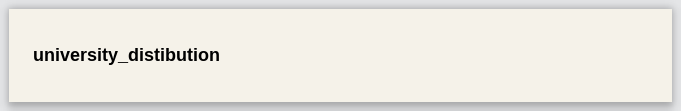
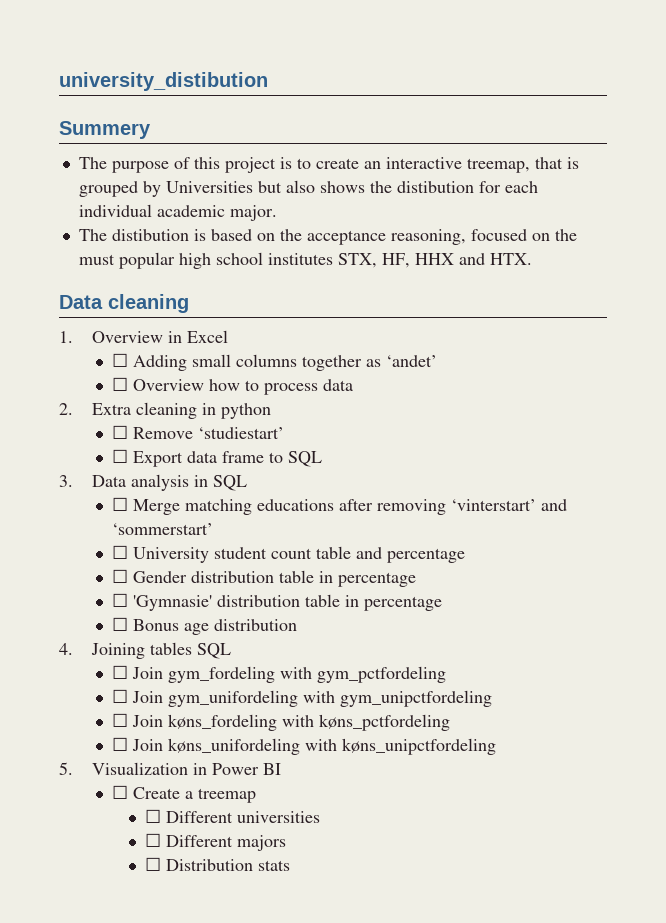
(220, 56) none -> [59,121,151,139] [78,157,579,173] [78,180,538,197] [78,204,277,221] [78,229,577,245] [78,252,532,269] [59,294,189,313] [59,330,229,343] [112,353,438,371] [112,377,354,395] [59,402,272,419] [112,425,285,439] [112,449,323,467] [59,474,248,491] [112,497,568,515] [112,523,214,535] [112,545,466,563] [112,569,417,587] [112,593,443,611] [112,617,298,635] [59,642,232,659] [112,665,447,683] [112,689,493,707] [112,713,451,731] [112,737,497,755] [59,762,282,775] [112,785,257,803] [145,809,321,823] [145,833,287,851] [145,857,291,871] // Summery // The purpose of this project is to create an interactive treemap, that is grouped by Universities but also shows the distibution for each individual academic major. // The distibution is based on the acceptance reasoning, focused on the must popular high school institutes STX, HF, HHX and HTX. // Data cleaning // 1. Overview in Excel // ☐ Adding small columns together as ‘andet’ // ☐ Overview how to process data // 2. Extra cleaning in python // ☐ Remove ‘studiestart’ // ☐ Export data frame to SQL // 3. Data analysis in SQL // ☐ Merge matching educations after removing ‘vinterstart’ and ‘sommerstart’ // ☐ University student count table and percentage // ☐ Gender distribution table in percentage // ☐ 'Gymnasie' distribution table in percentage // ☐ Bonus age distribution // 4. Joining tables SQL // ☐ Join gym_fordeling with gym_pctfordeling // ☐ Join gym_unifordeling with gym_unipctfordeling // ☐ Join køns_fordeling with køns_pctfordeling // ☐ Join køns_unifordeling with køns_unipctfordeling // 5. Visualization in Power BI // ☐ Create a treemap // ☐ Different universities // ☐ Different majors // ☐ Distribution stats

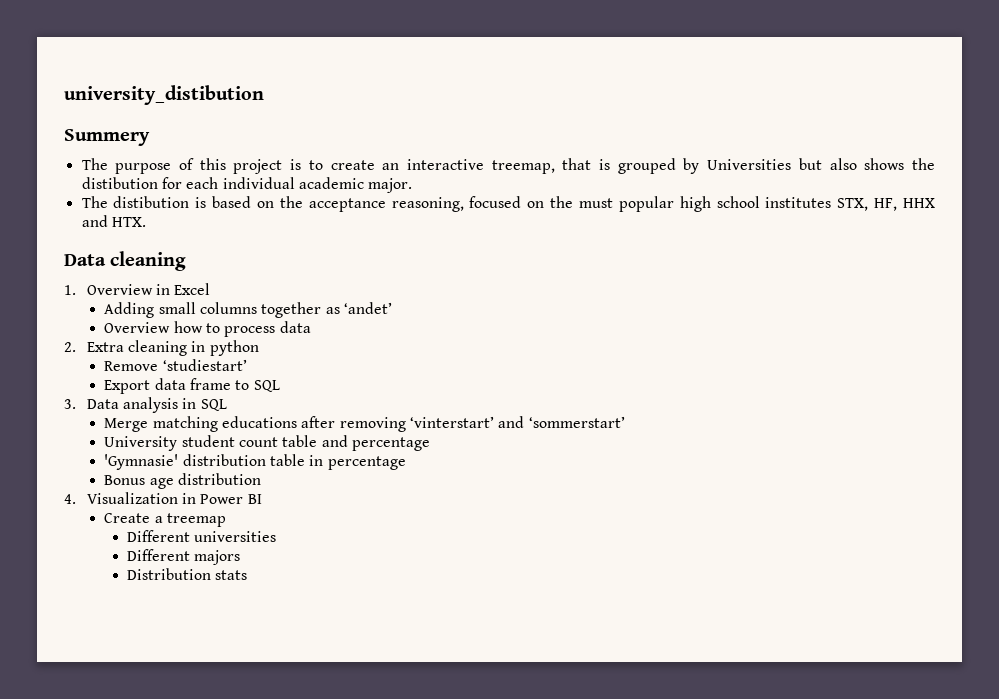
[112,353,129,367] ☐ -> (211, 289) none
[112,377,129,391] ☐ -> (392, 308) none
[112,425,129,439] ☐ -> (259, 348) none
[112,449,129,463] ☐ -> (247, 365) none
[112,497,129,511] ☐ -> (227, 405) none
[112,545,129,559] ☐ -> (625, 422) none
[112,569,417,587] [112,593,129,607] ☐ Gender distribution table in percentage // ☐ -> (430, 444) none
[112,617,129,631] ☐ -> (406, 463) none
[91,642,232,659] [112,665,447,683] [112,689,493,707] [112,713,451,731] [112,737,497,755] [59,762,73,775] Joining tables SQL // ☐ Join gym_fordeling with gym_pctfordeling // ☐ Join gym_unifordeling with gym_unipctfordeling // ☐ Join køns_fordeling with køns_pctfordeling // ☐ Join køns_unifordeling with køns_unipctfordeling // 5. -> (76, 499) none
[112,785,129,799] ☐ -> (262, 499) none
[145,809,162,823] ☐ -> (226, 520) none
[145,833,162,847] ☐ -> (277, 536) none
[145,857,162,871] ☐ -> (241, 557) none

